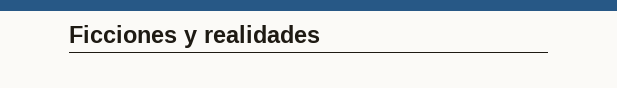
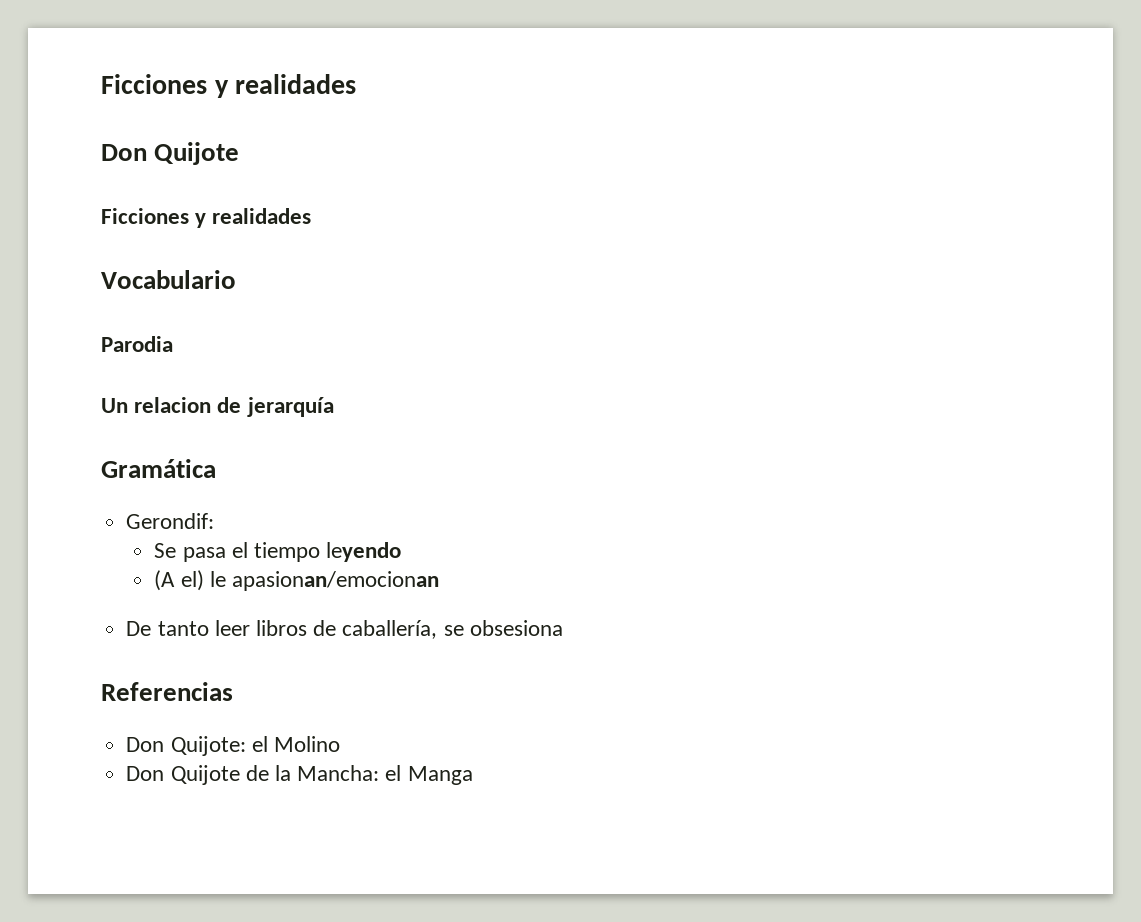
[69,25,320,48] Ficciones y realidades -> [101,74,357,98] [101,142,240,165] [101,208,312,228] [101,270,236,289] [101,336,173,352] [101,397,334,417] [101,459,216,478] [126,513,215,529] [154,542,402,562] [154,570,440,591] [126,620,563,639] [101,682,233,701] [126,736,340,756] [126,765,473,785] Ficciones y realidades // Don Quijote // Ficciones y realidades // Vocabulario // Parodia // Un relacion de jerarquía // Gramática // Gerondif: // Se pasa el tiempo leyendo // (A el) le apasionan/emocionan // De tanto leer libros de caballería, se obsesiona // Referencias // Don Quijote: el Molino // Don Quijote de la Mancha: el Manga

